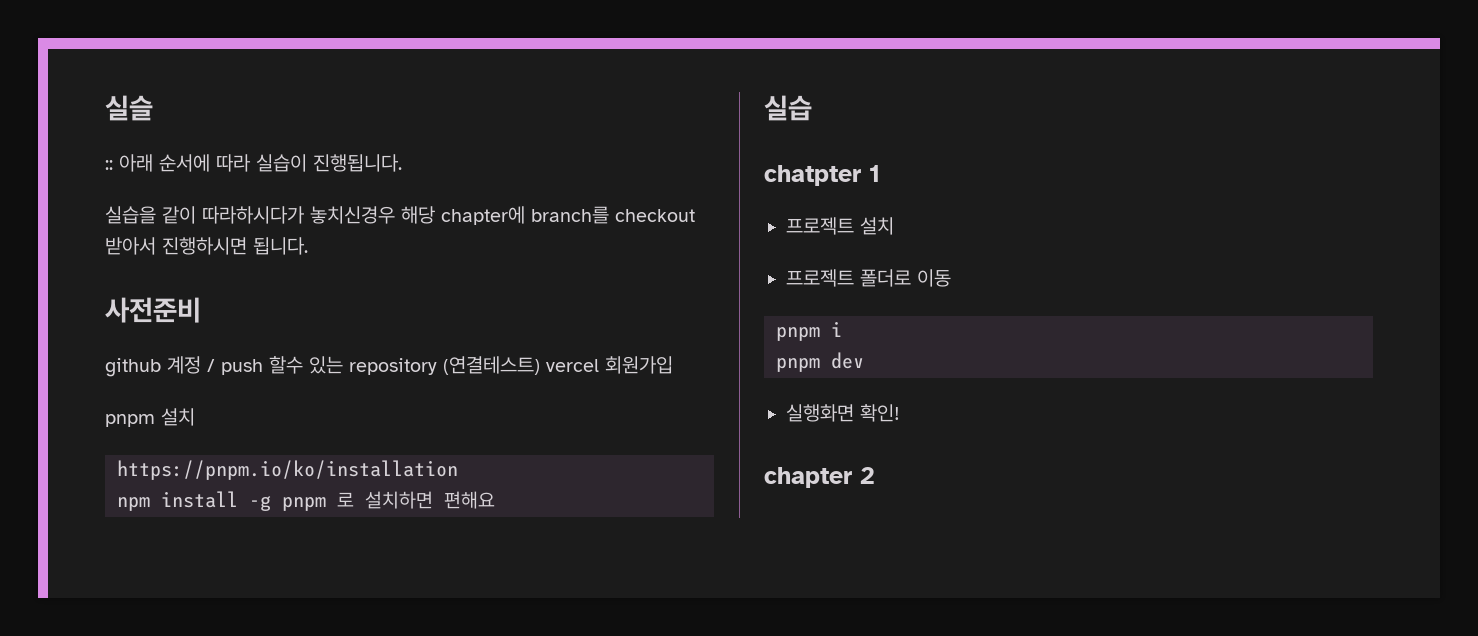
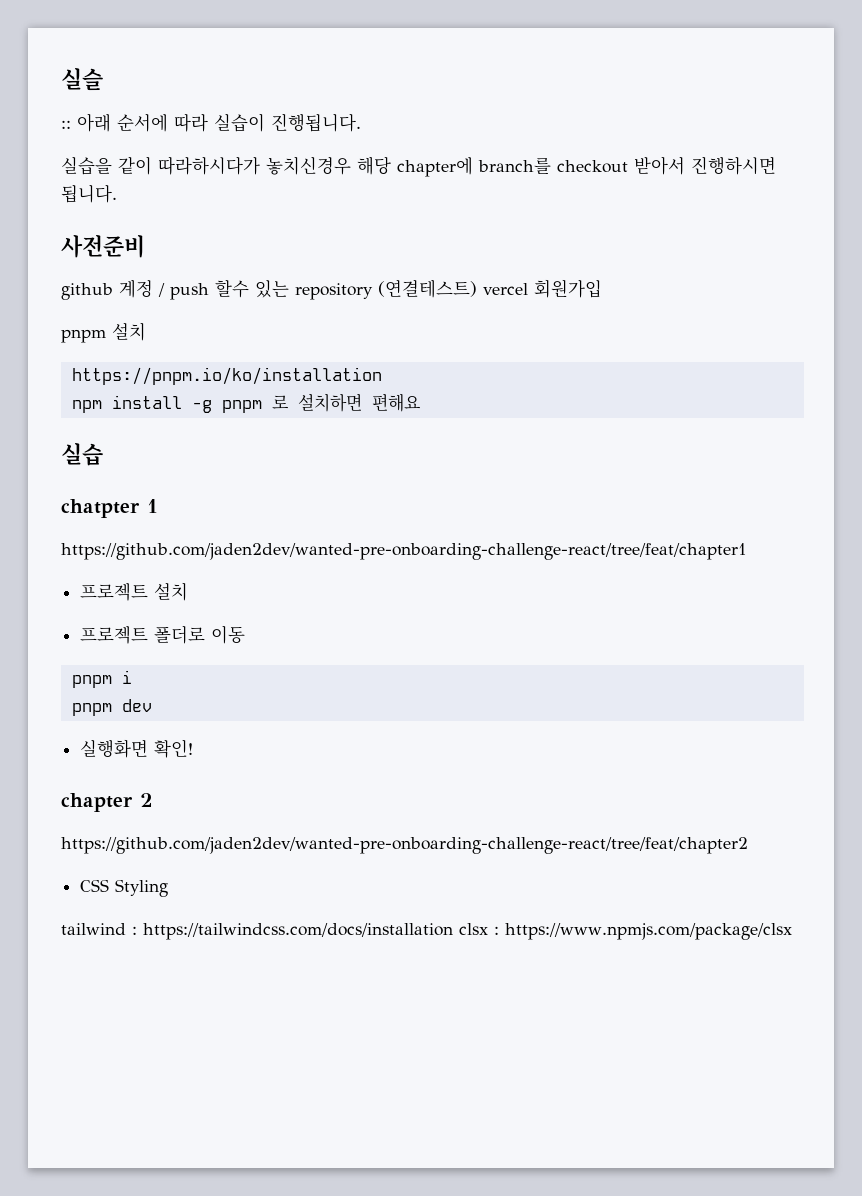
(880, 173) none -> [61,543,746,560] // https://github.com/jaden2dev/wanted-pre-onboarding-challenge-react/tree/feat/chapter1
(875, 475) none -> [61,837,748,854] [80,879,169,897] [61,923,792,940] // https://github.com/jaden2dev/wanted-pre-onboarding-challenge-react/tree/feat/chapter2 // CSS Styling // tailwind : https://tailwindcss.com/docs/installation clsx : https://www.npmjs.com/package/clsx

